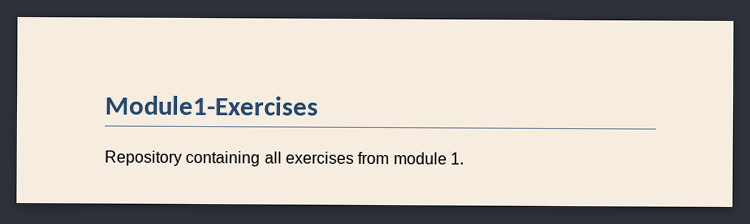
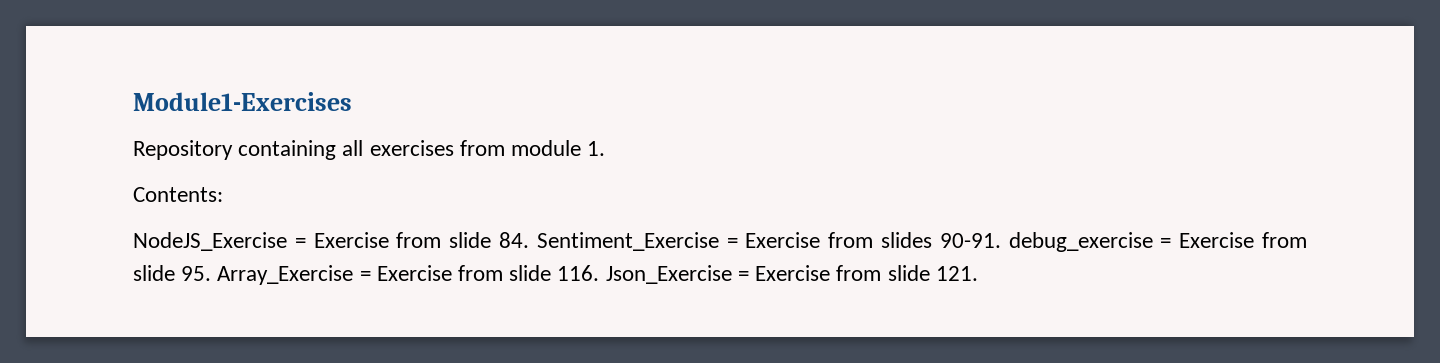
(464, 158) none -> [133,187,223,202] [133,232,1307,252] [133,265,978,285] // Contents: // NodeJS_Exercise = Exercise from slide 84. Sentiment_Exercise = Exercise from slides 90-91. debug_exercise = Exercise from slide 95. Array_Exercise = Exercise from slide 116. Json_Exercise = Exercise from slide 121.

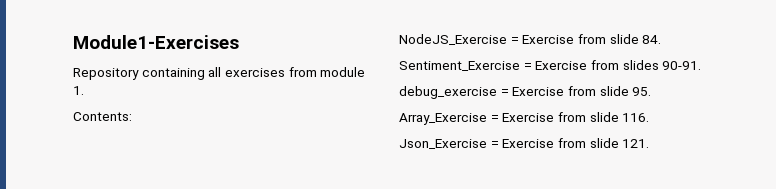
(529, 240) none -> (662, 39) //
(1001, 240) none -> (702, 65) //
(212, 273) none -> (652, 91) //
(600, 273) none -> (650, 117) //

